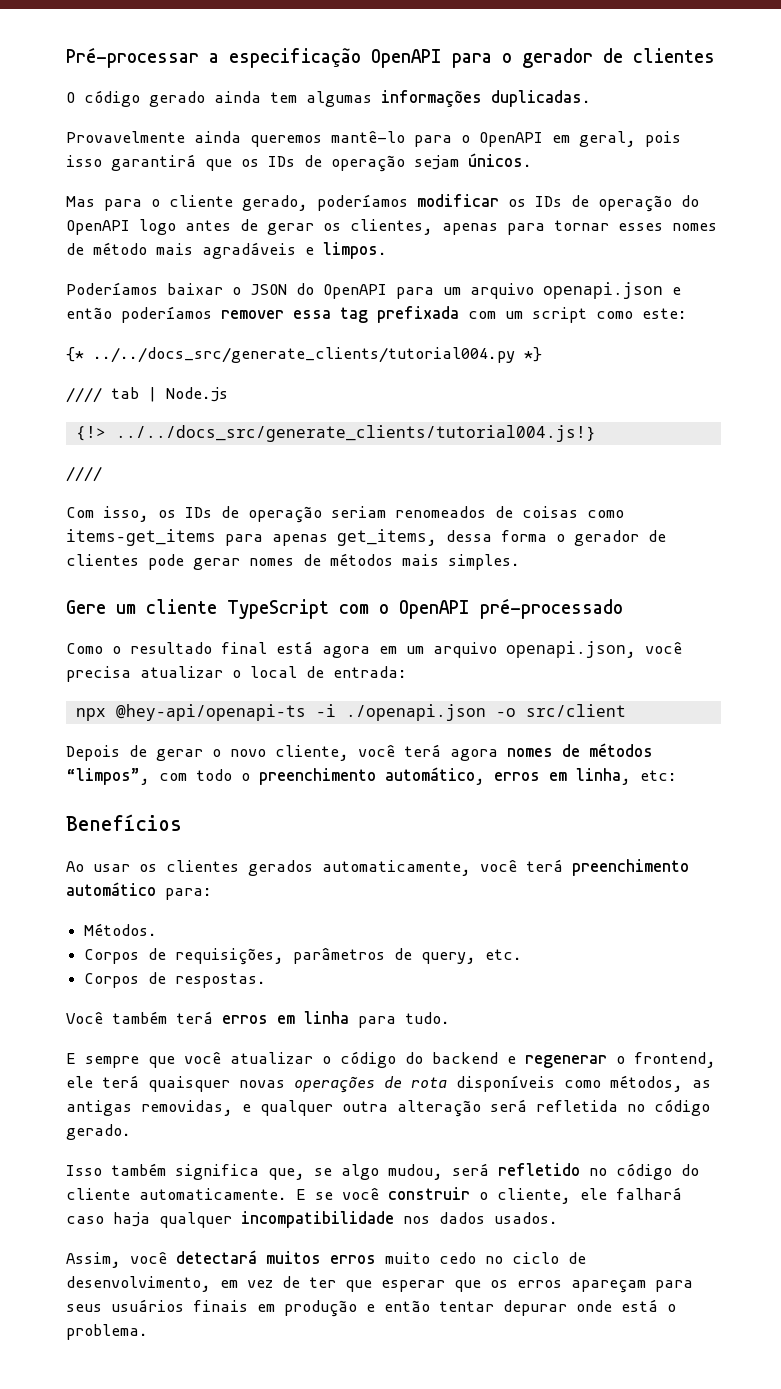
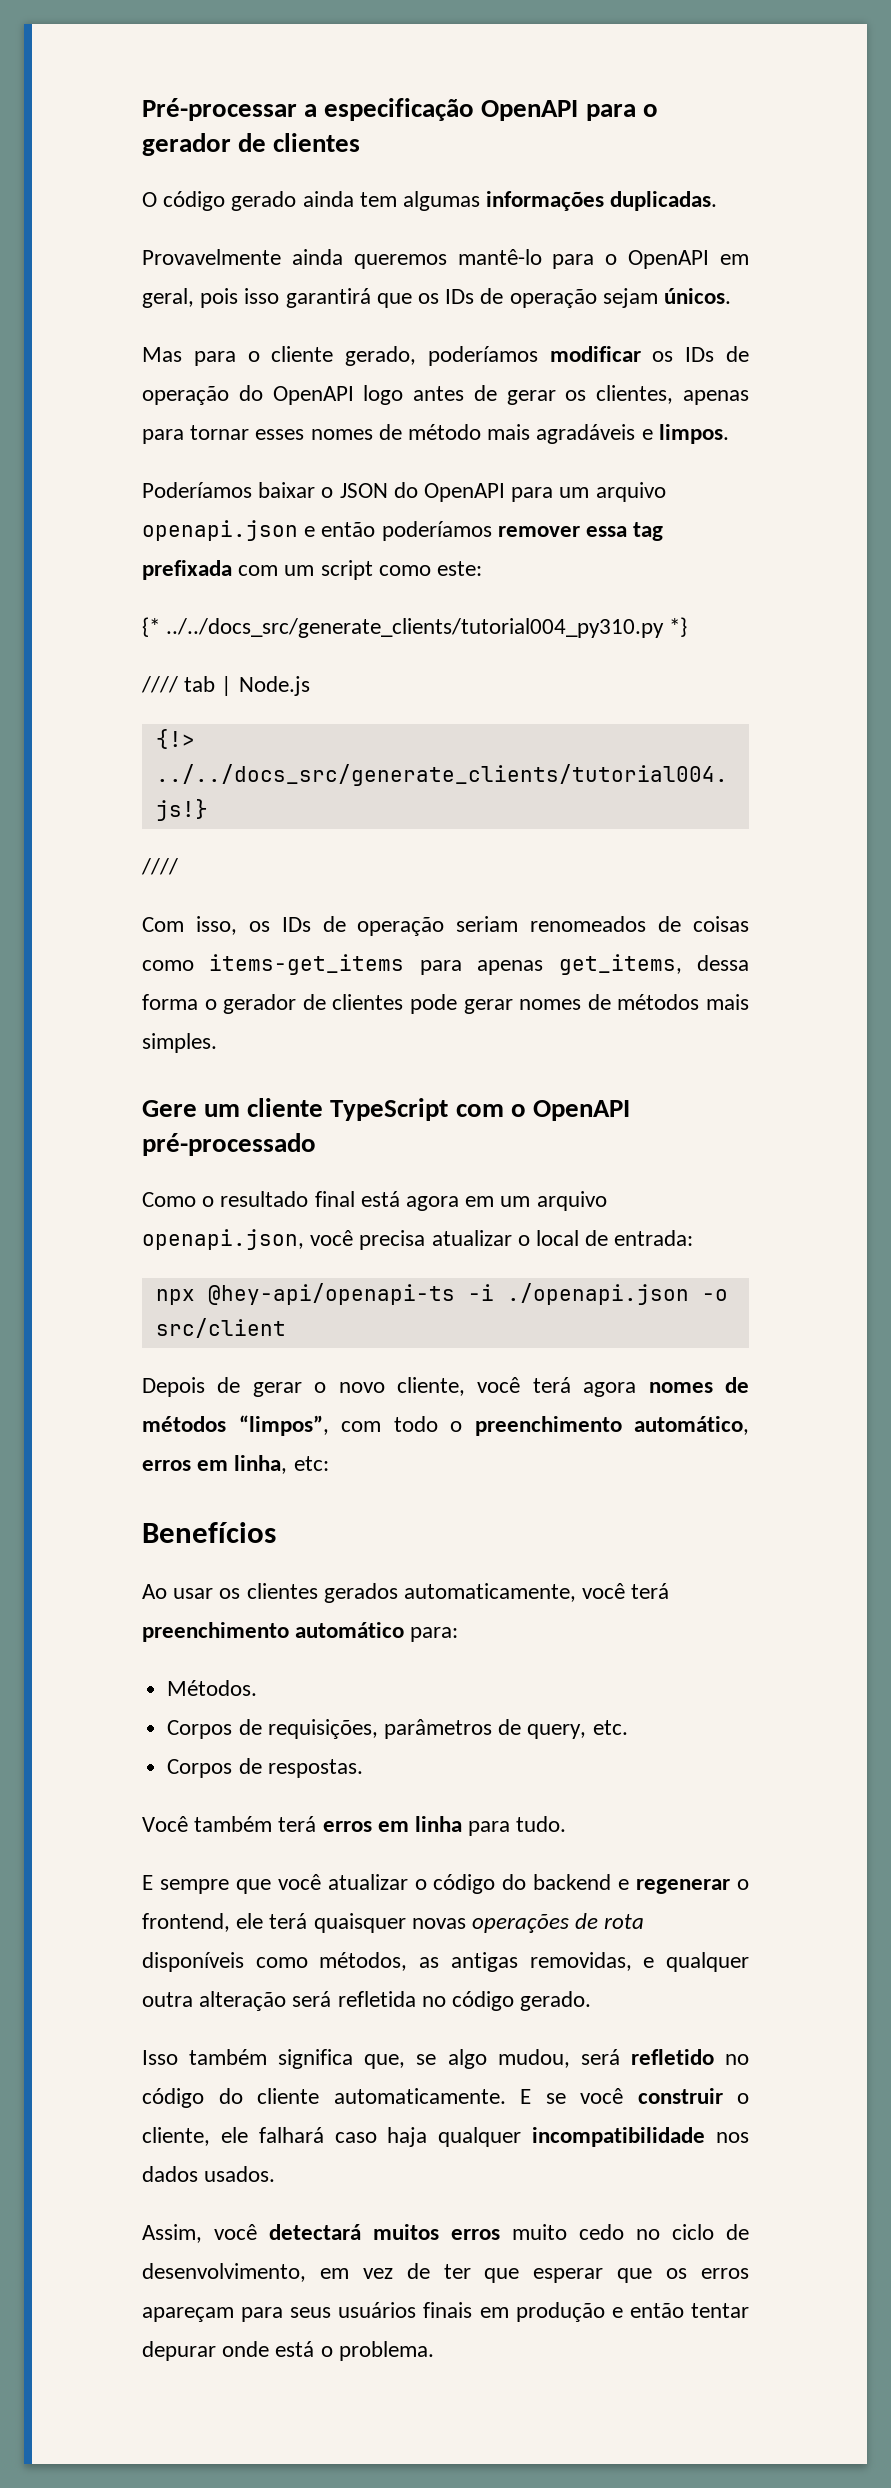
[93,347,515,363] ../../docs_src/generate_clients/tutorial004.py -> [166,618,665,638] ../../docs_src/generate_clients/tutorial004_py310.py

